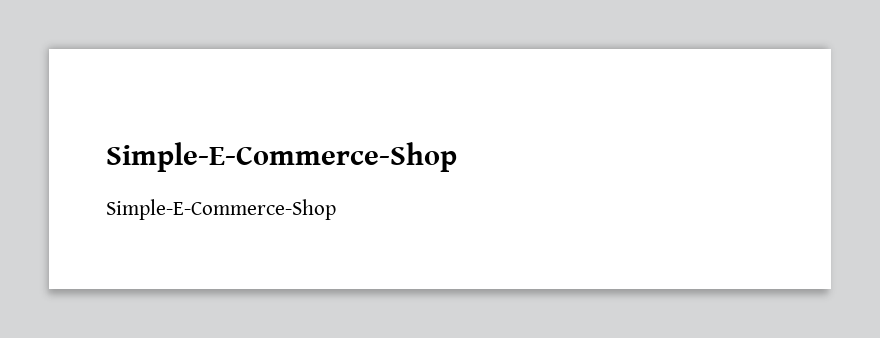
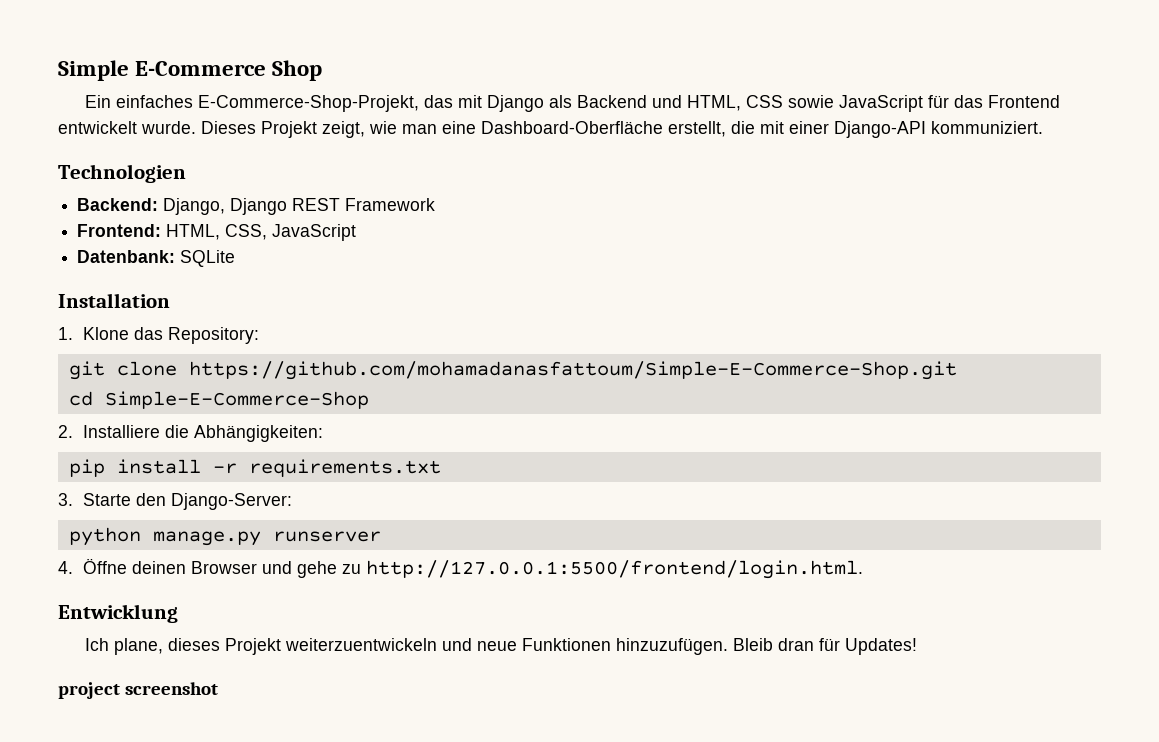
[106,142,457,172] [106,199,336,220] Simple-E-Commerce-Shop // Simple-E-Commerce-Shop -> [58,60,323,81] [84,95,1060,112] [58,121,1043,138] [58,164,186,183] [77,198,436,215] [77,224,357,241] [77,250,236,267] [58,293,170,308] [58,327,259,344] [68,361,957,380] [68,391,369,409] [58,425,323,442] [68,459,441,477] [58,493,292,510] [68,527,381,546] [58,558,863,579] [58,604,178,623] [84,638,917,655] [58,682,219,699] Simple E-Commerce Shop // Ein einfaches E-Commerce-Shop-Projekt, das mit Django als Backend und HTML, CSS sowie JavaScript für das Frontend entwickelt wurde. Dieses Projekt zeigt, wie man eine Dashboard-Oberfläche erstellt, die mit einer Django-API kommuniziert. // Technologien // Backend: Django, Django REST Framework // Frontend: HTML, CSS, JavaScript // Datenbank: SQLite // Installation // 1. Klone das Repository: // git clone https://github.com/mohamadanasfattoum/Simple-E-Commerce-Shop.git // cd Simple-E-Commerce-Shop // 2. Installiere die Abhängigkeiten: // pip install -r requirements.txt // 3. Starte den Django-Server: // python manage.py runserver // 4. Öffne deinen Browser und gehe zu http://127.0.0.1:5500/frontend/login.html. // Entwicklung // Ich plane, dieses Projekt weiterzuentwickeln und neue Funktionen hinzuzufügen. Bleib dran für Updates! // project screenshot

